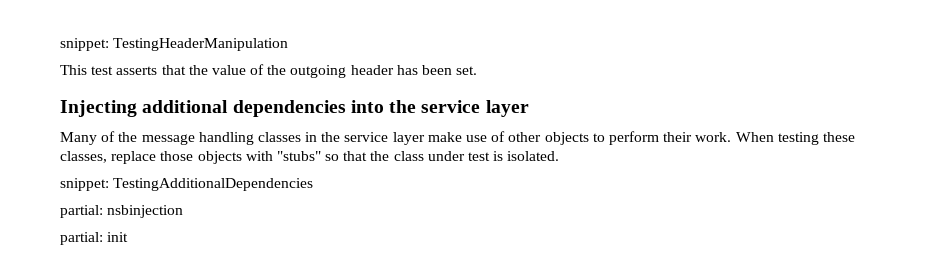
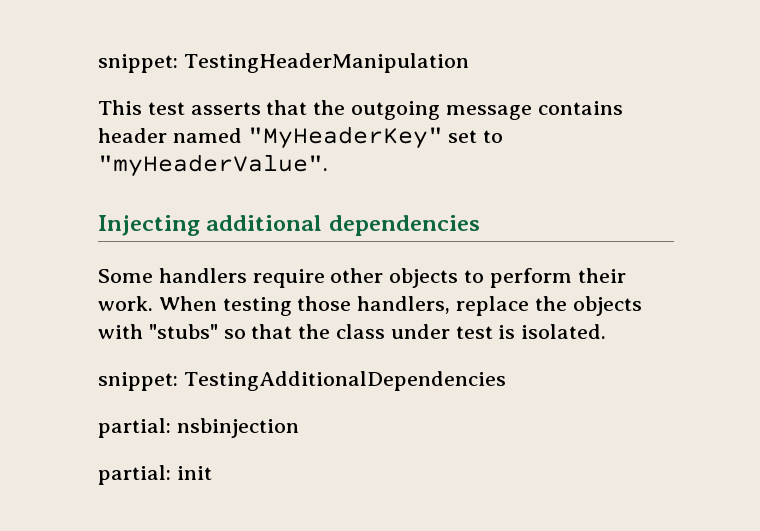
[211,64,478,78] [60,100,529,117] [60,131,506,145] value of the outgoing header has been set. // Injecting additional dependencies into the service layer // Many of the message handling classes in the service layer make use of -> [351,101,623,120] [98,126,504,149] [98,154,328,177] [98,215,480,236] [98,268,325,288] outgoing message contains header named "MyHeaderKey" set to "myHeaderValue". // Injecting additional dependencies // Some handlers require
[822,132,855,142] [60,151,194,164] these classes, replace those -> [297,296,567,316] those handlers, replace the

